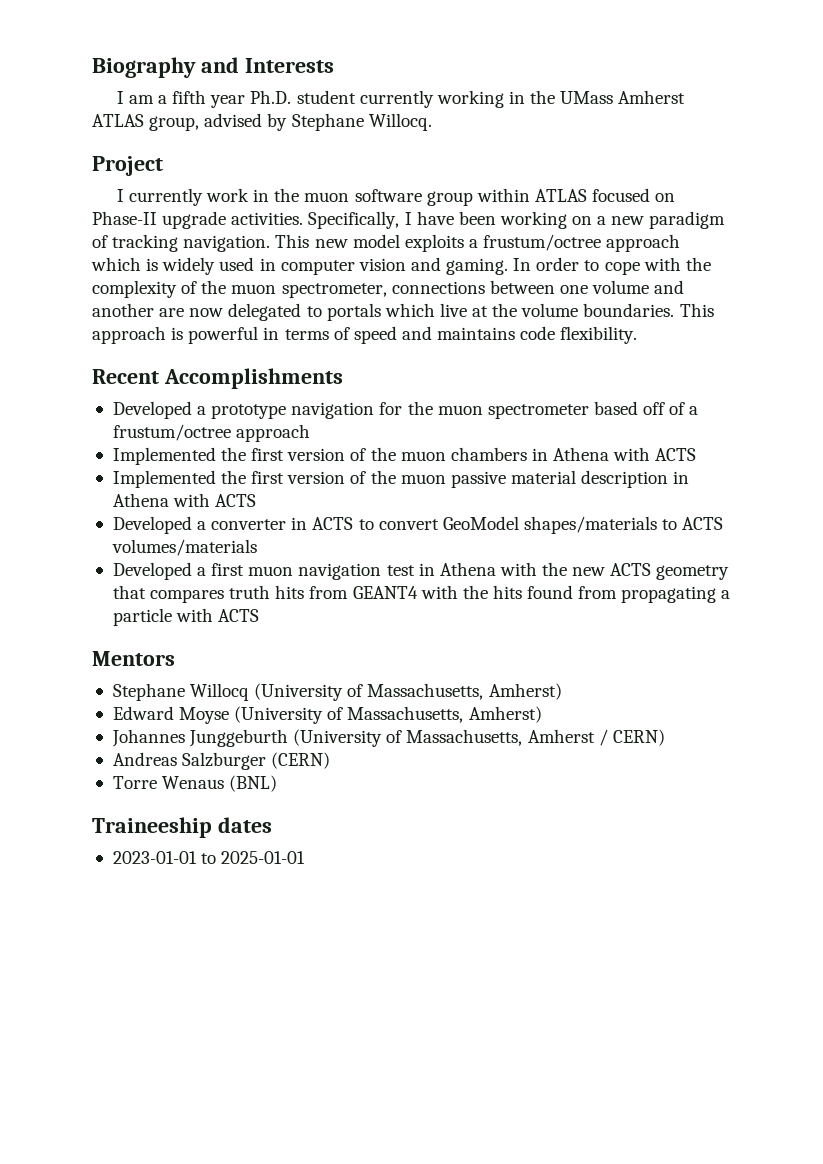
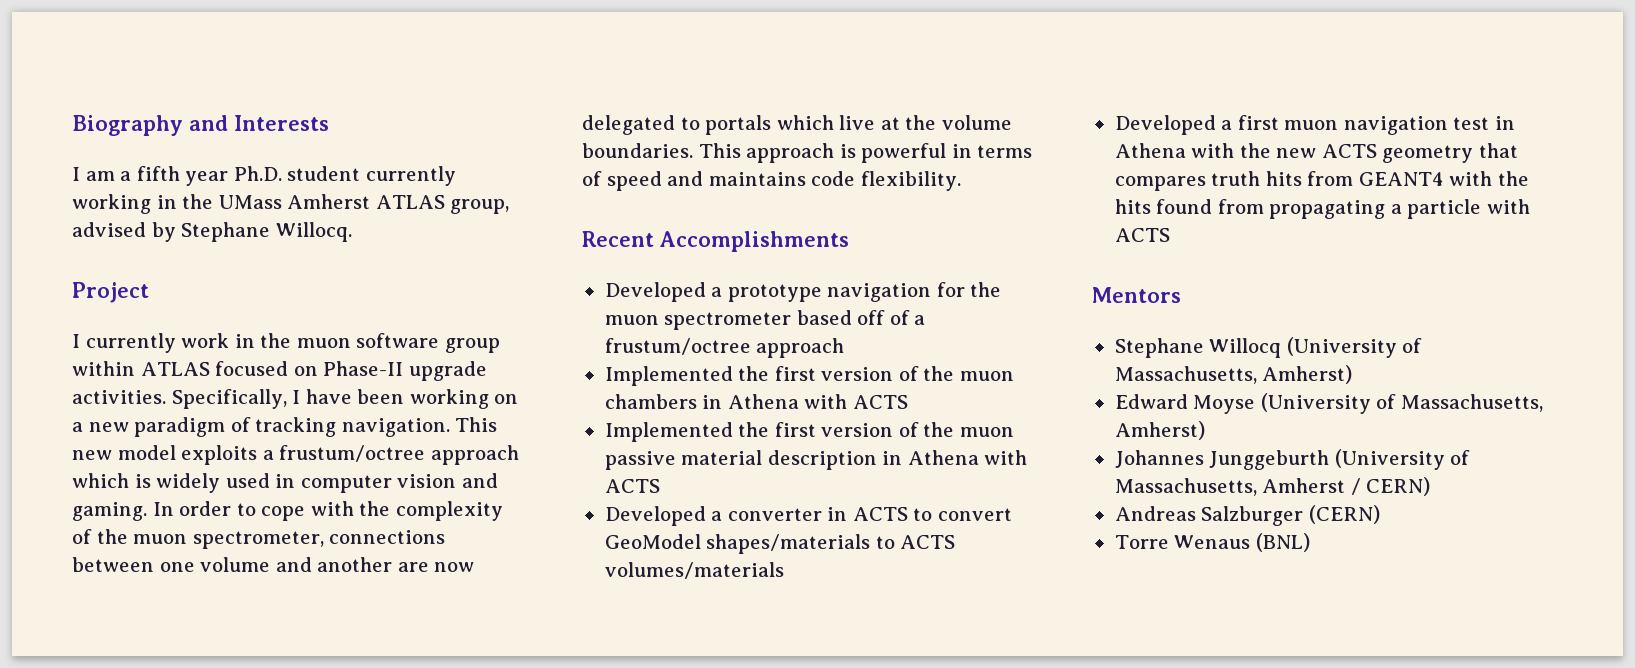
[92,817,272,838] [112,851,306,864] // Traineeship dates // 2023-01-01 to 2025-01-01 -> (1310, 542) none

